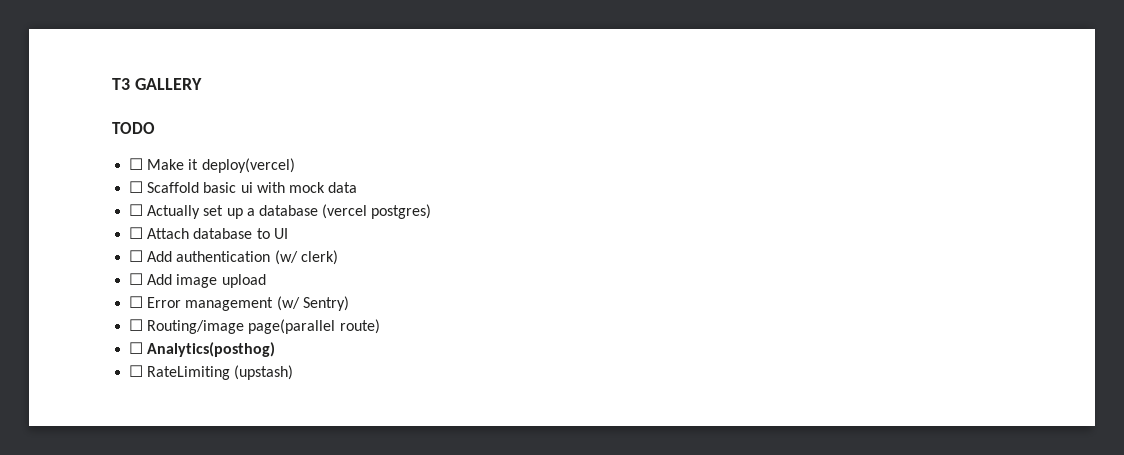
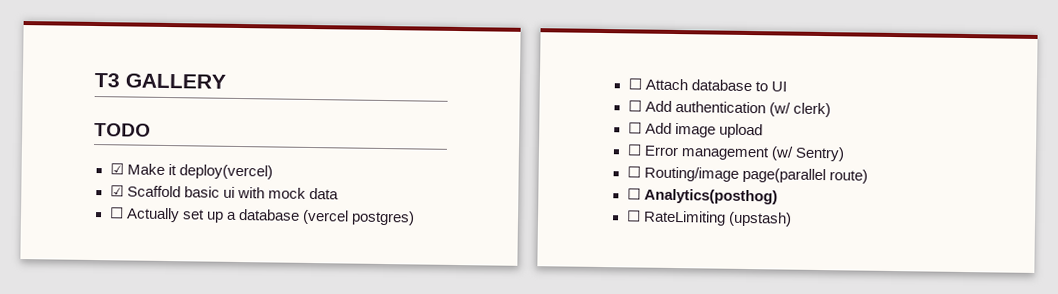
[129,158,144,170] ☐ -> [109,163,124,175] ☑
[129,181,144,193] ☐ -> [109,185,124,197] ☑

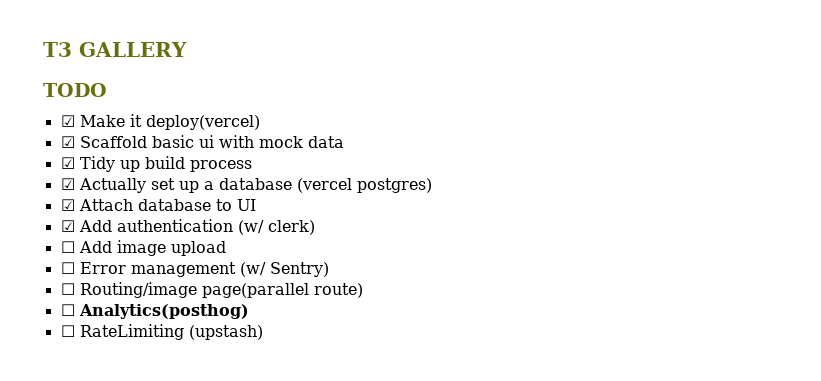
[108,207,124,219] ☐ -> [60,156,252,172] [60,178,75,190] ☑ Tidy up build process // ☑
[627,78,642,90] ☐ -> [60,199,75,211] ☑
[627,100,642,112] ☐ -> [60,220,75,232] ☑

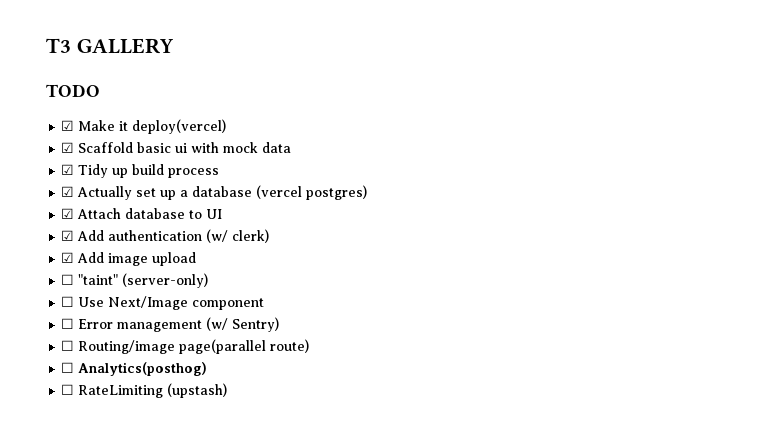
[60,241,75,253] ☐ -> [61,252,75,263] ☑
(226, 248) none -> [61,273,209,288] [61,296,265,310] // ☐ "taint" (server-only) // ☐ Use Next/Image component

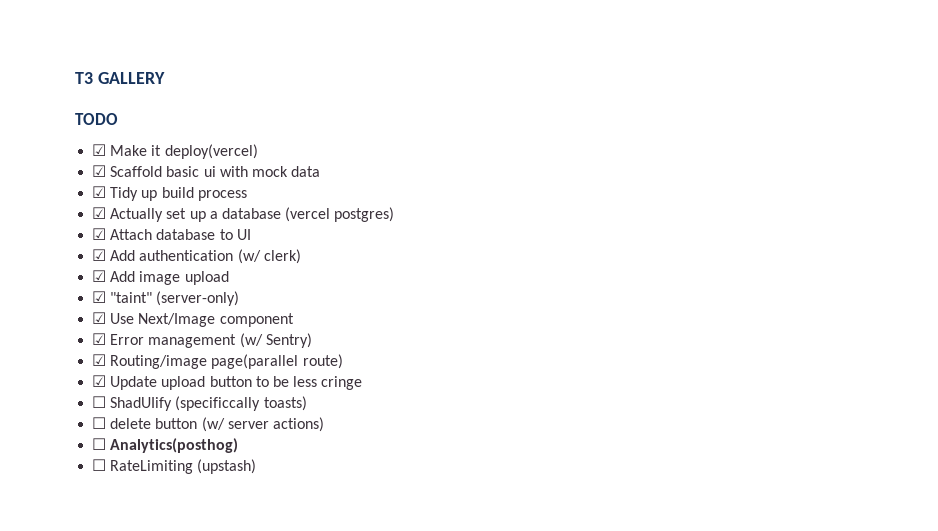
[61,274,75,285] ☐ -> [92,291,107,303] ☑
[61,296,75,307] ☐ -> [92,312,107,324] ☑
[61,318,75,329] ☐ -> [92,333,107,345] ☑
[61,340,75,351] ☐ -> [92,354,107,366] ☑
(310, 346) none -> [92,375,363,390] [92,396,307,411] [92,417,324,432] // ☑ Update upload button to be less cringe // ☐ ShadUIify (specificcally toasts) // ☐ delete button (w/ server actions)

